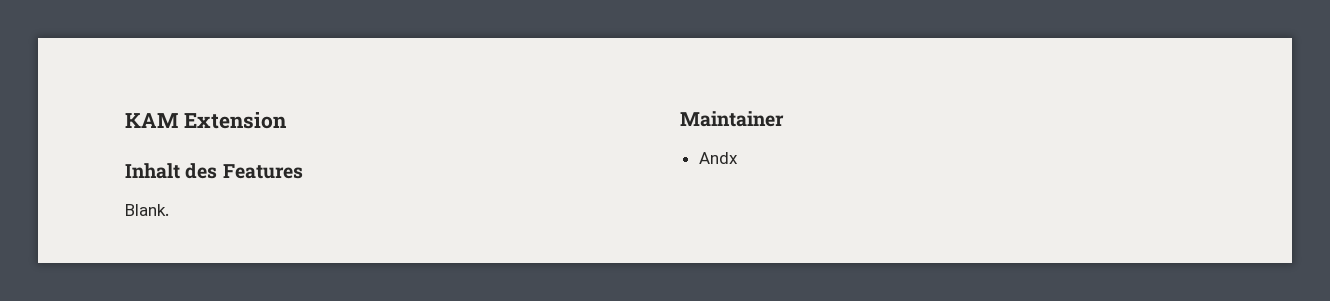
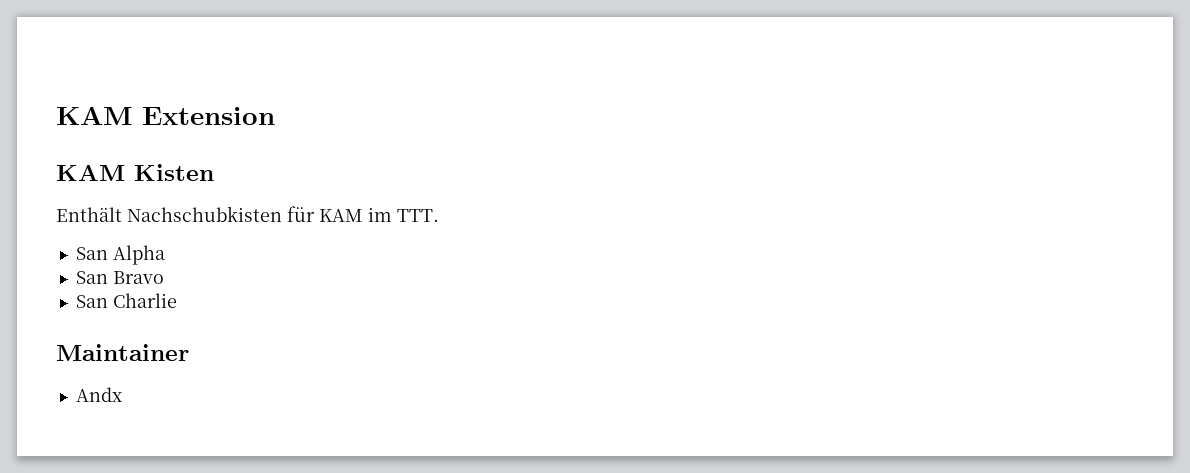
[125,163,303,179] [125,204,169,216] Inhalt des Features // Blank. -> [56,164,214,181] [56,206,439,222] [75,245,165,265] [75,271,164,284] [75,293,177,308] KAM Kisten // Enthält Nachschubkisten für KAM im TTT. // San Alpha // San Bravo // San Charlie

